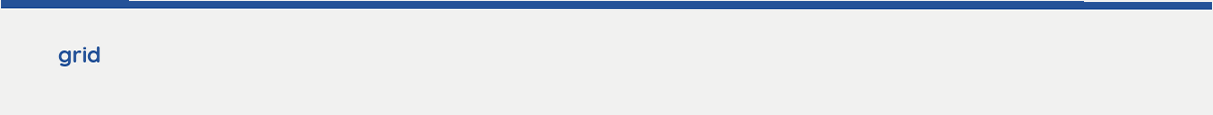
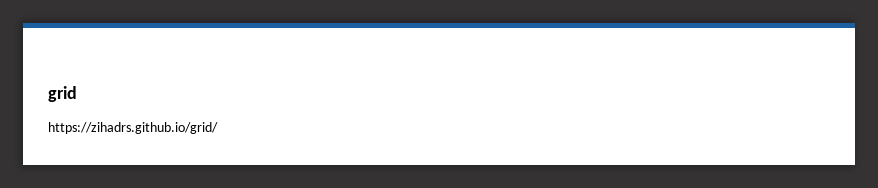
(102, 56) none -> [48,122,218,134] // https://zihadrs.github.io/grid/

